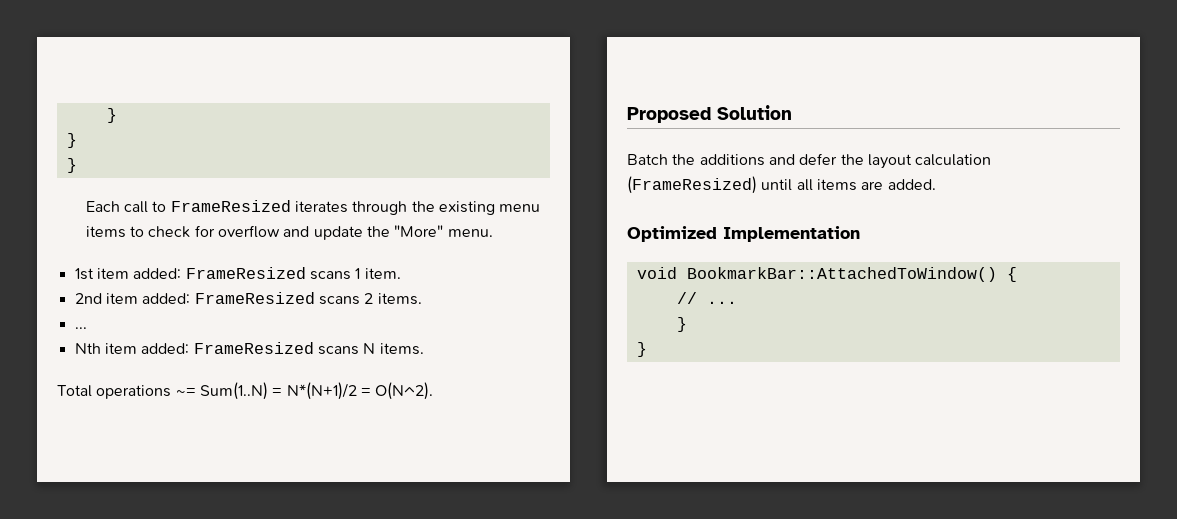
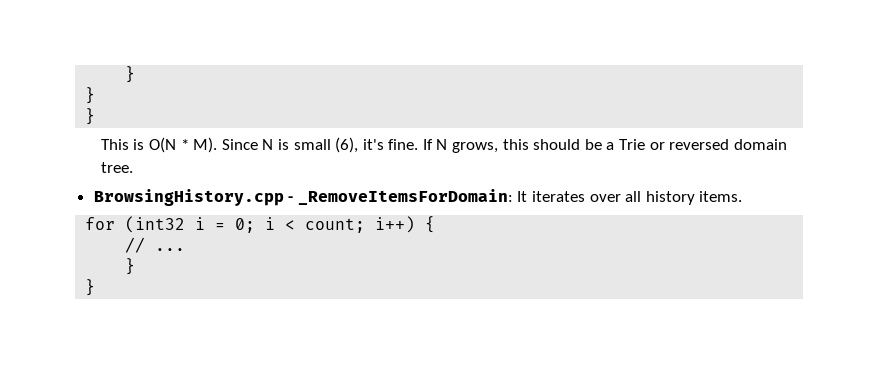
[85,200,541,215] [85,225,493,240] [74,267,401,280] [74,292,422,305] [74,327,87,329] [74,342,424,355] [57,382,434,400] [627,105,792,123] [627,153,992,169] [627,176,936,194] [627,226,860,242] [636,267,997,282] Each call to FrameResized iterates through the existing menu items to check for overflow and update the "More" menu. // 1st item added: FrameResized scans 1 item. // 2nd item added: FrameResized scans 2 items. // ... // Nth item added: FrameResized scans N items. // Total operations ~= Sum(1..N) = N*(N+1)/2 = O(N^2). // Proposed Solution // Batch the additions and defer the layout calculation (FrameResized) until all items are added. // Optimized Implementation // void BookmarkBar::AttachedToWindow() -> [100,137,787,153] [100,162,133,173] [93,189,743,206] [85,216,416,233] This is O(N * M). Since N is small (6), it's fine. If N grows, this should be a Trie or reversed domain tree. // BrowsingHistory.cpp - _RemoveItemsForDomain: It iterates over all history items. // for (int32 i = 0; i < count; i++)

